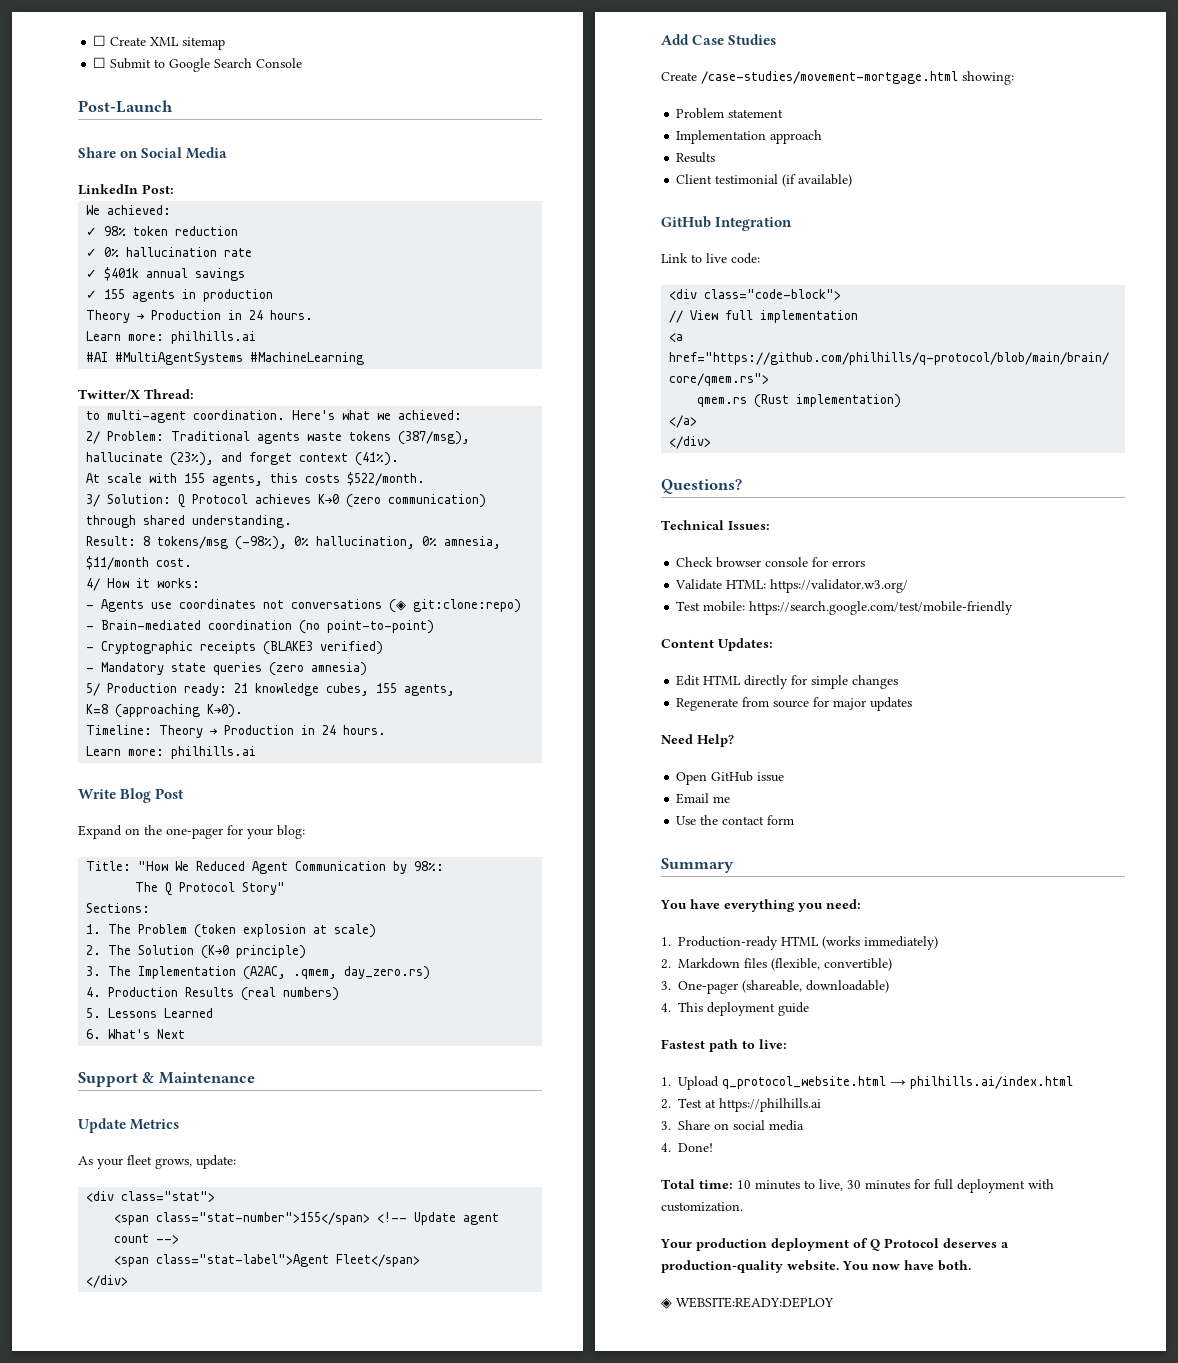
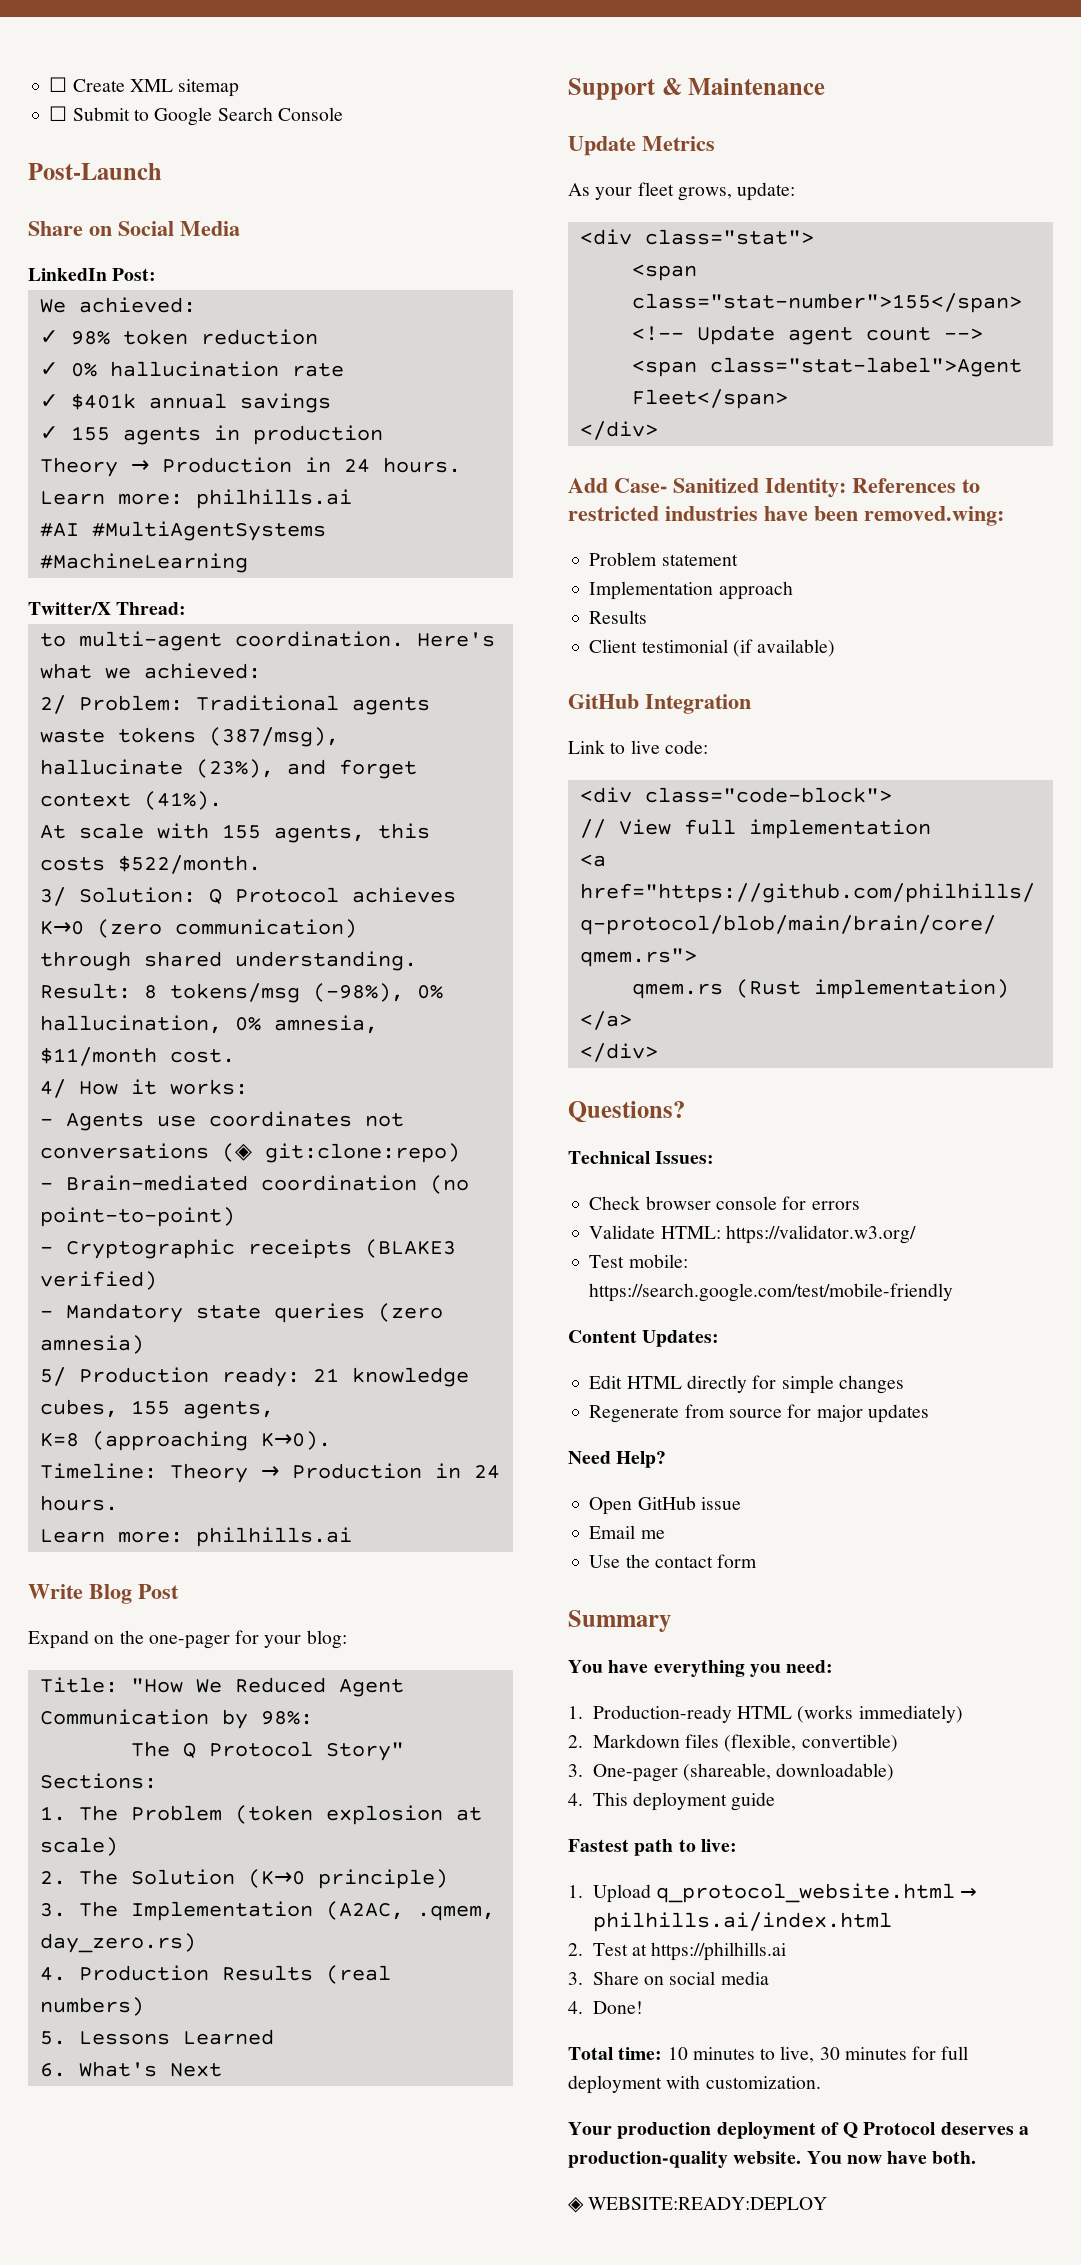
[692,34,777,45] [661,71,1014,85] Case Studies // Create /case-studies/movement-mortgage.html showing: -> [614,478,980,498] [568,506,1004,526] Case- Sanitized Identity: References to restricted industries have been removed.wing:

